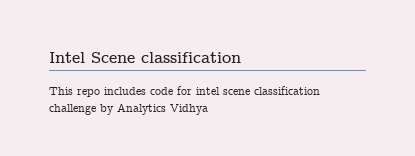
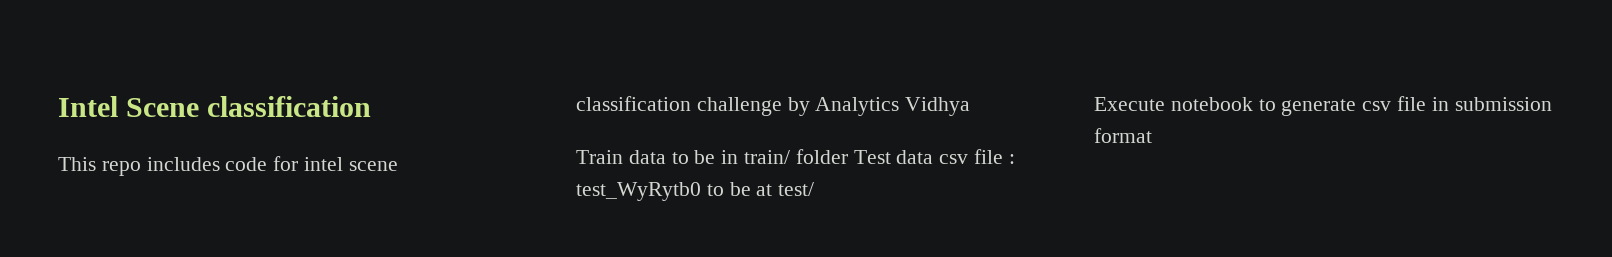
(208, 109) none -> [576,149,1015,164] [576,182,815,201] [1094,96,1552,116] [1094,128,1152,143] // Train data to be in train/ folder Test data csv file : test_WyRytb0 to be at test/ // Execute notebook to generate csv file in submission format

